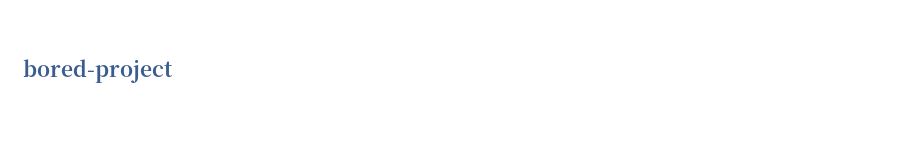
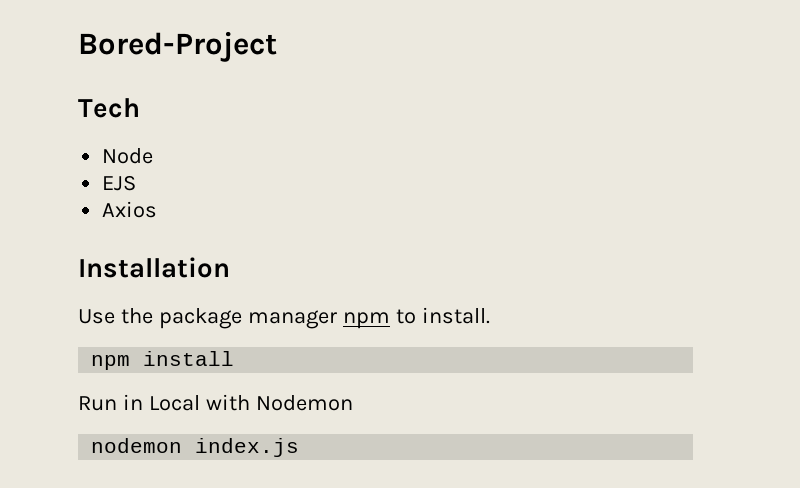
[23,59,173,83] bored-project -> [78,31,277,62] [78,98,140,118] [102,148,154,164] [102,175,137,191] [102,201,158,218] [78,257,230,278] [78,307,490,329] [91,351,235,370] [78,394,353,411] [91,438,300,457] Bored-Project // Tech // Node // EJS // Axios // Installation // Use the package manager npm to install. // npm install // Run in Local with Nodemon // nodemon index.js

